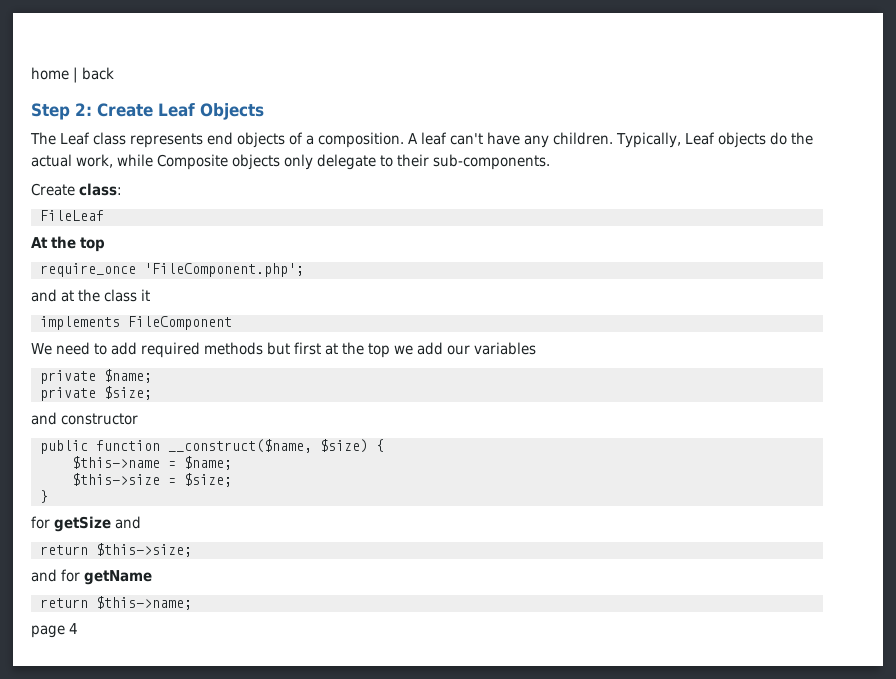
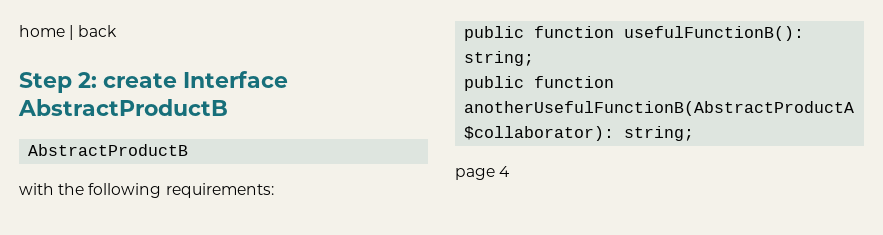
[97,103,264,120] [30,132,813,148] [31,154,550,170] [31,183,122,196] [39,210,104,221] [31,236,105,252] [39,263,304,277] [31,289,150,302] [39,316,232,330] [31,342,536,358] [39,369,152,384] [39,386,152,401] [31,412,138,425] [39,439,384,454] [71,456,232,470] [71,473,232,487] [39,490,48,503] [31,516,141,532] [39,543,192,557] [31,569,152,585] [39,596,192,610] Create Leaf Objects // The Leaf class represents end objects of a composition. A leaf can't have any children. Typically, Leaf objects do the actual work, while Composite objects only delegate to their sub-components. // Create class: // FileLeaf // At the top // require_once 'FileComponent.php'; // and at the class it // implements FileComponent // We need to add required methods but first at the top we add our variables // private $name; // private $size; // and constructor // public function __construct($name, $size) { // $this->name = $name; // $this->size = $size; // } // for getSize and // return $this->size; // and for getName // return $this->name; -> [103,71,288,88] [18,99,228,116] [28,144,189,156] [19,183,274,198] [464,26,805,41] [464,51,535,66] [464,76,615,91] [464,101,855,116] [464,126,695,141] create Interface AbstractProductB // AbstractProductB // with the following requirements: // public function usefulFunctionB(): string; // public function anotherUsefulFunctionB(AbstractProductA $collaborator): string;

